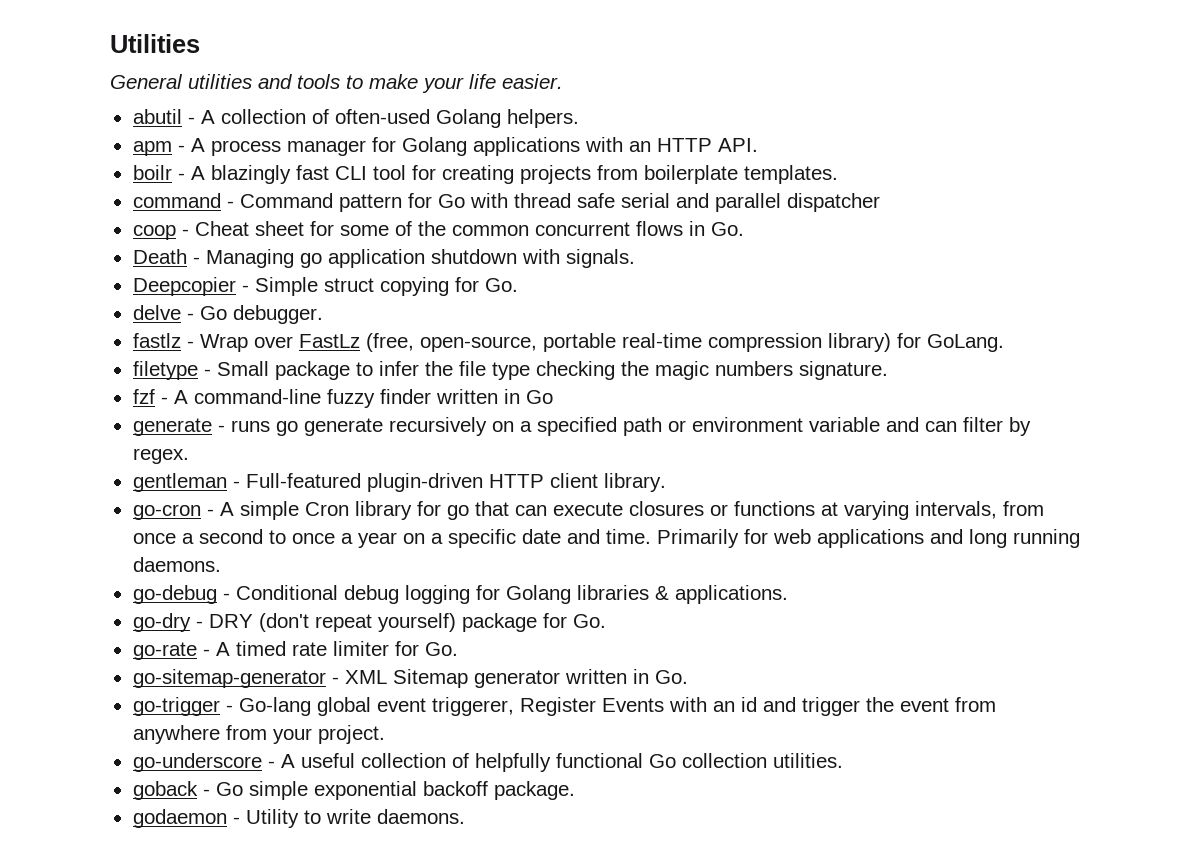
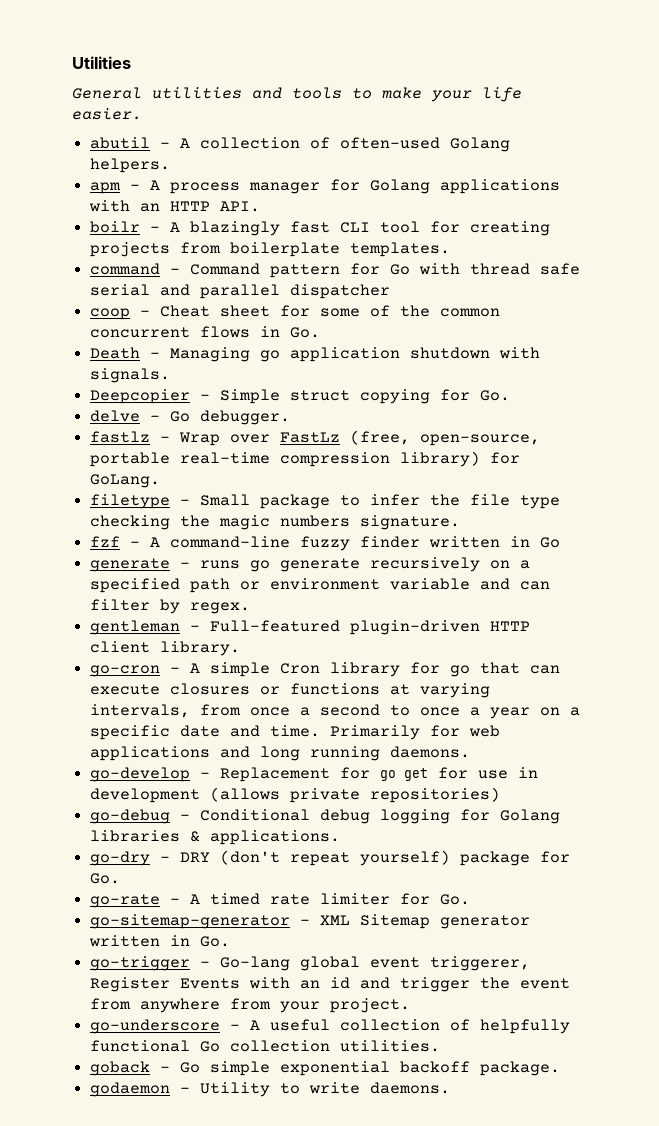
(221, 564) none -> [90,767,539,782] [90,787,501,803] // go-develop - Replacement for go get for use in development (allows private repositories)

